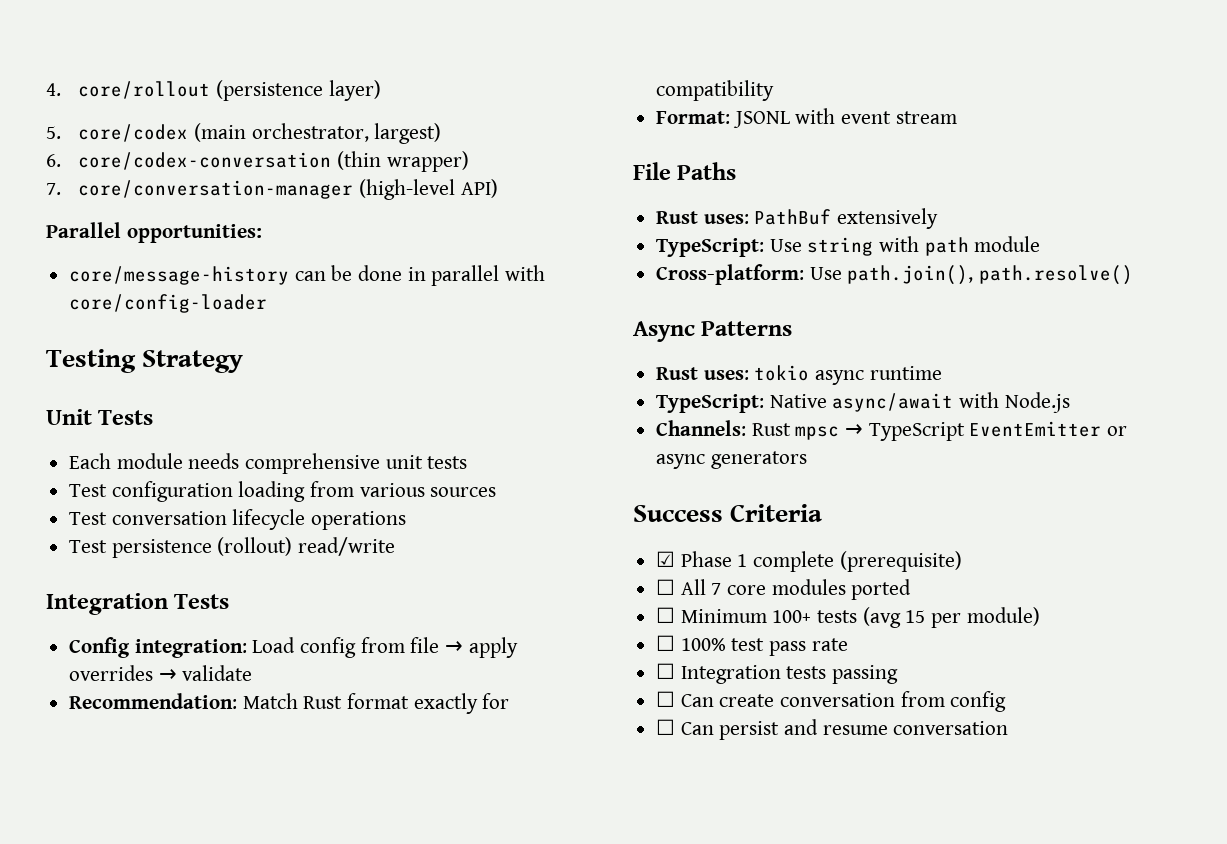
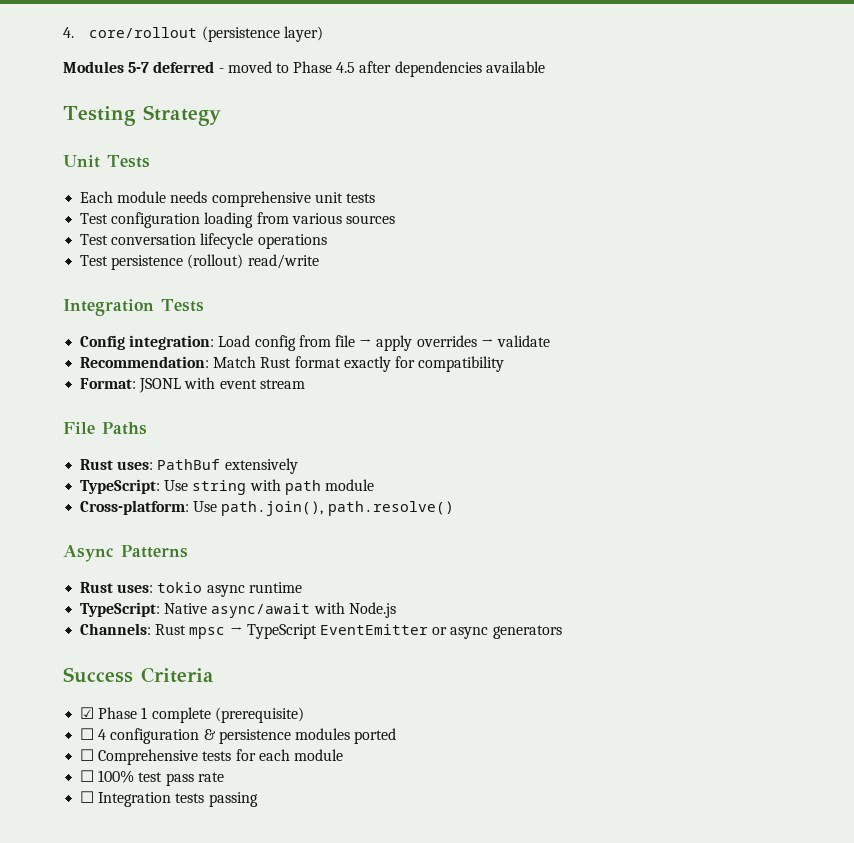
[46,123,442,144] [46,151,469,172] [46,179,498,200] [46,222,262,243] [69,265,546,286] [69,294,268,313] 5. core/codex (main orchestrator, largest) // 6. core/codex-conversation (thin wrapper) // 7. core/conversation-manager (high-level API) // Parallel opportunities: // core/message-history can be done in parallel with core/config-loader -> [63,61,545,77] Modules 5-7 deferred - moved to Phase 4.5 after dependencies available
[680,579,767,595] All 7 core -> [98,728,291,744] 4 configuration & persistence
[680,607,1040,628] Minimum 100+ tests (avg 15 per module) -> [98,749,343,765] Comprehensive tests for each module
[656,691,1007,712] [656,719,1009,740] // ☐ Can create conversation from config // ☐ Can persist and resume conversation -> (258, 799) none

